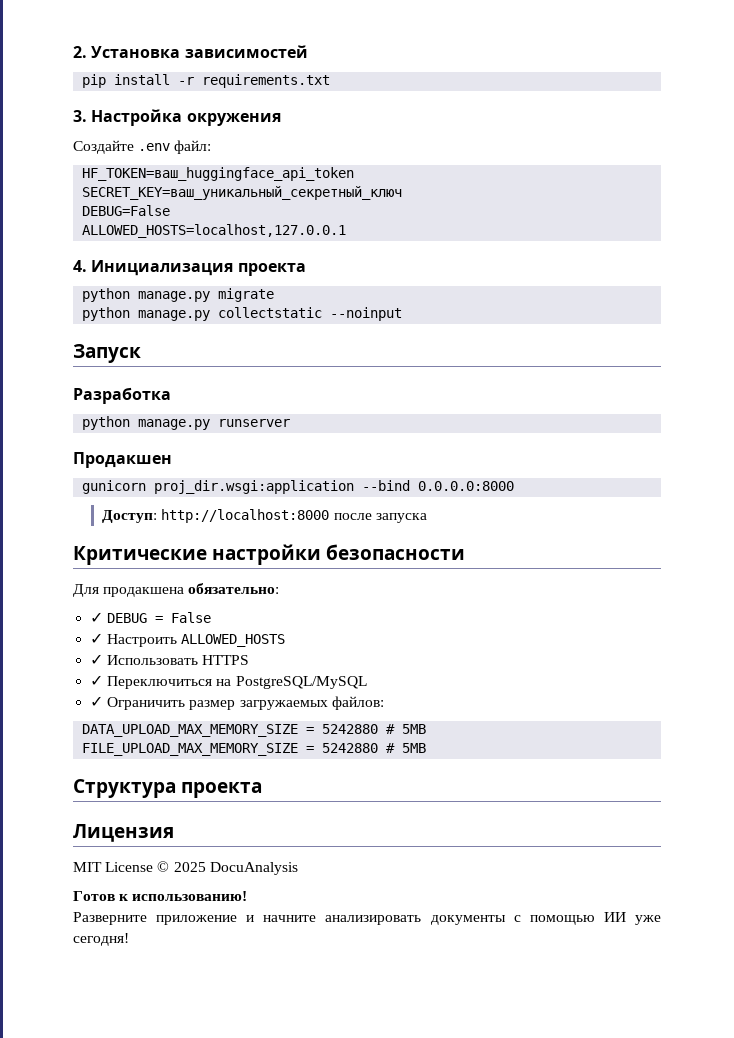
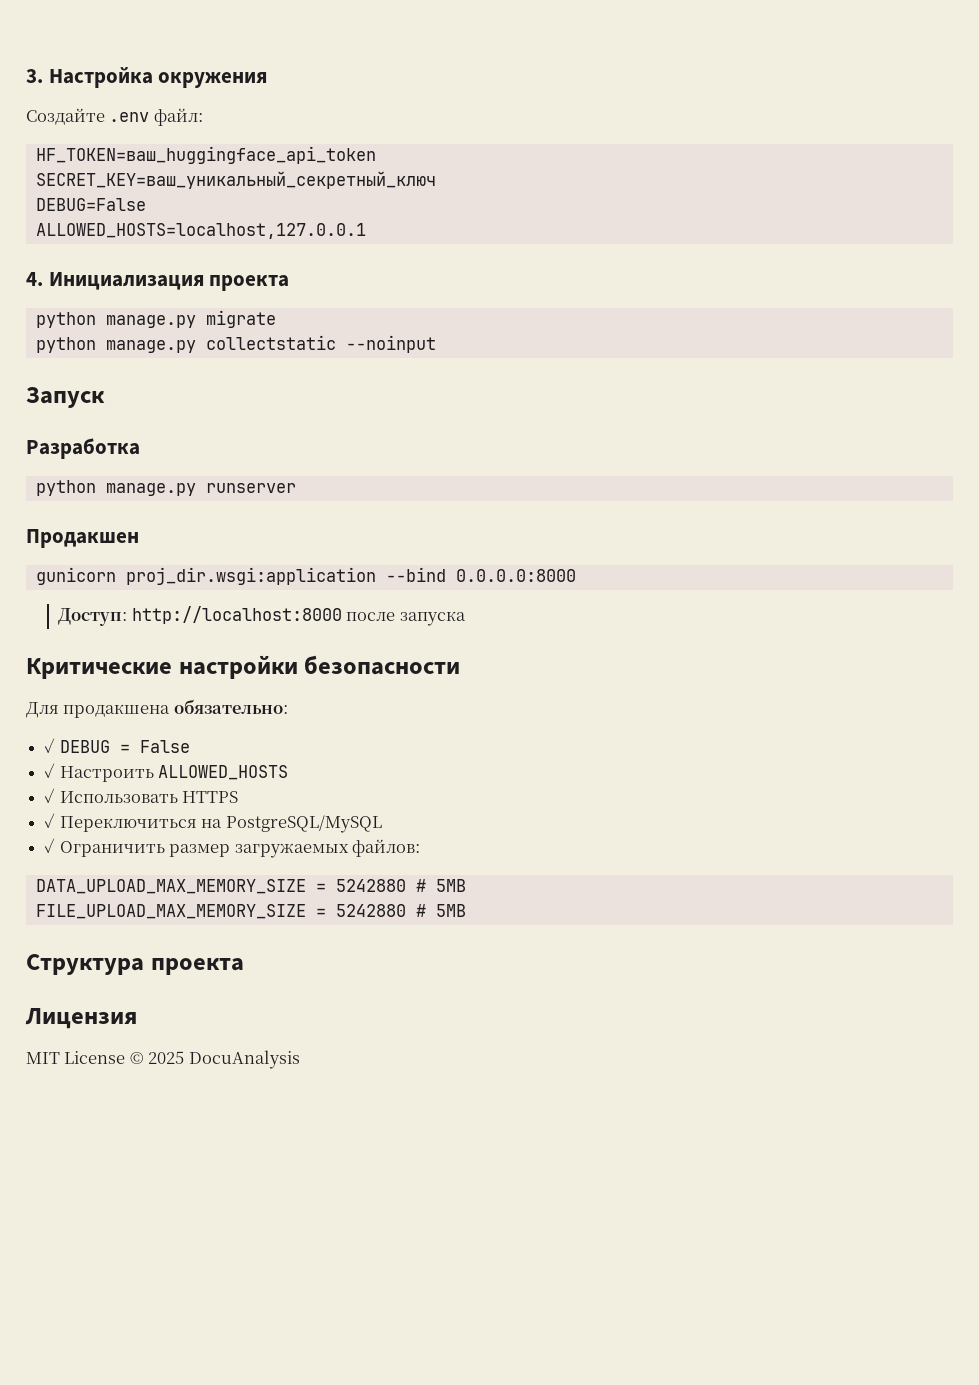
[73,45,308,58] [82,74,331,88] 2. Установка зависимостей // pip install -r requirements.txt // -> (26, 76) none
[73,891,248,901] [73,912,661,925] [73,933,129,946] // Готов к использованию! // Разверните приложение и начните анализировать документы с помощью ИИ уже сегодня! -> (300, 1059) none

